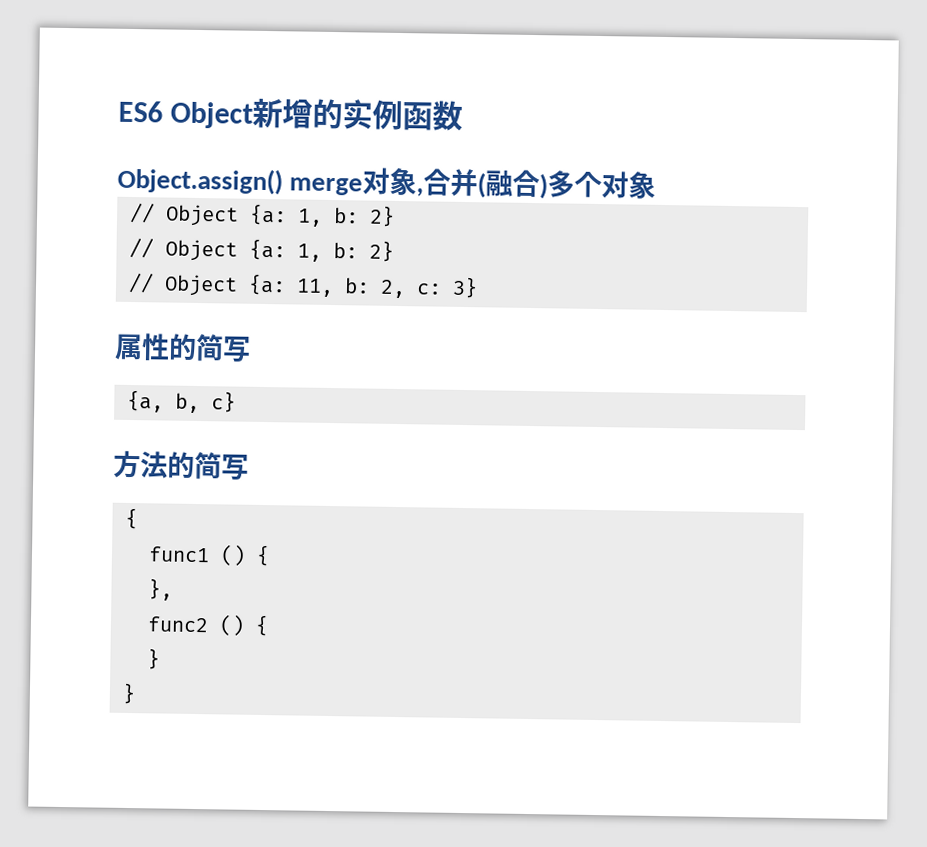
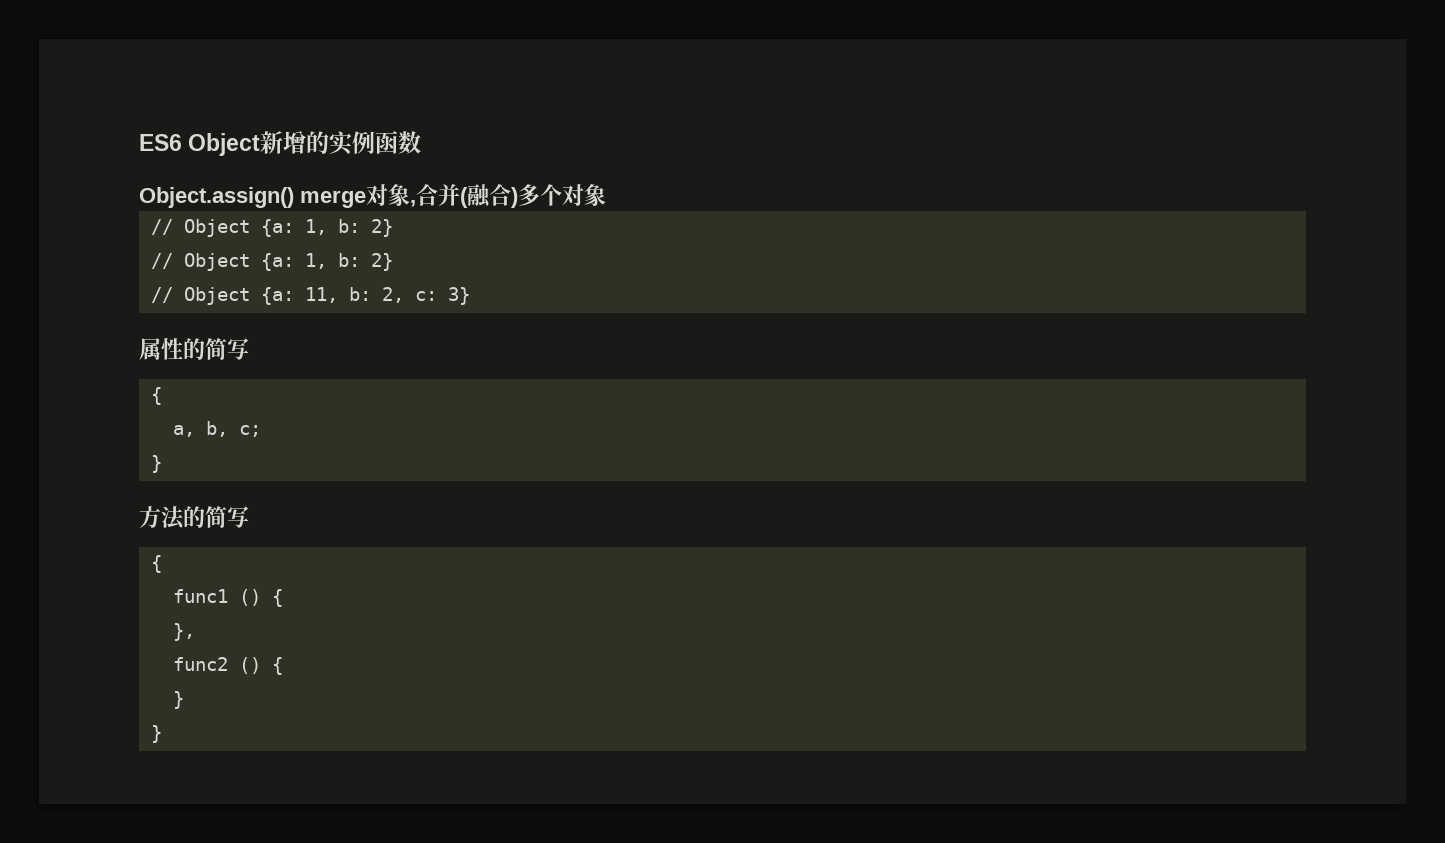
[126,389,236,414] {a, b, c} -> [151,387,162,405] [173,421,261,437] [151,455,162,473] { // a, b, c; // }

